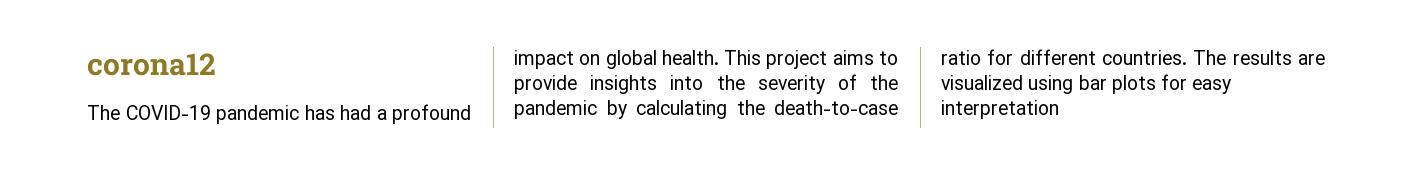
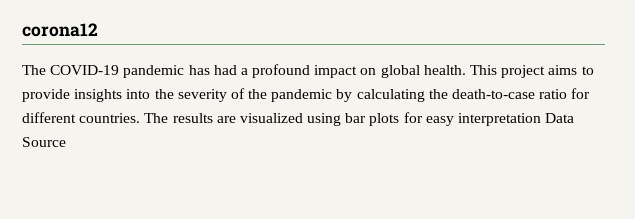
(1059, 109) none -> [545,113,575,123] [22,137,66,147] Data Source

